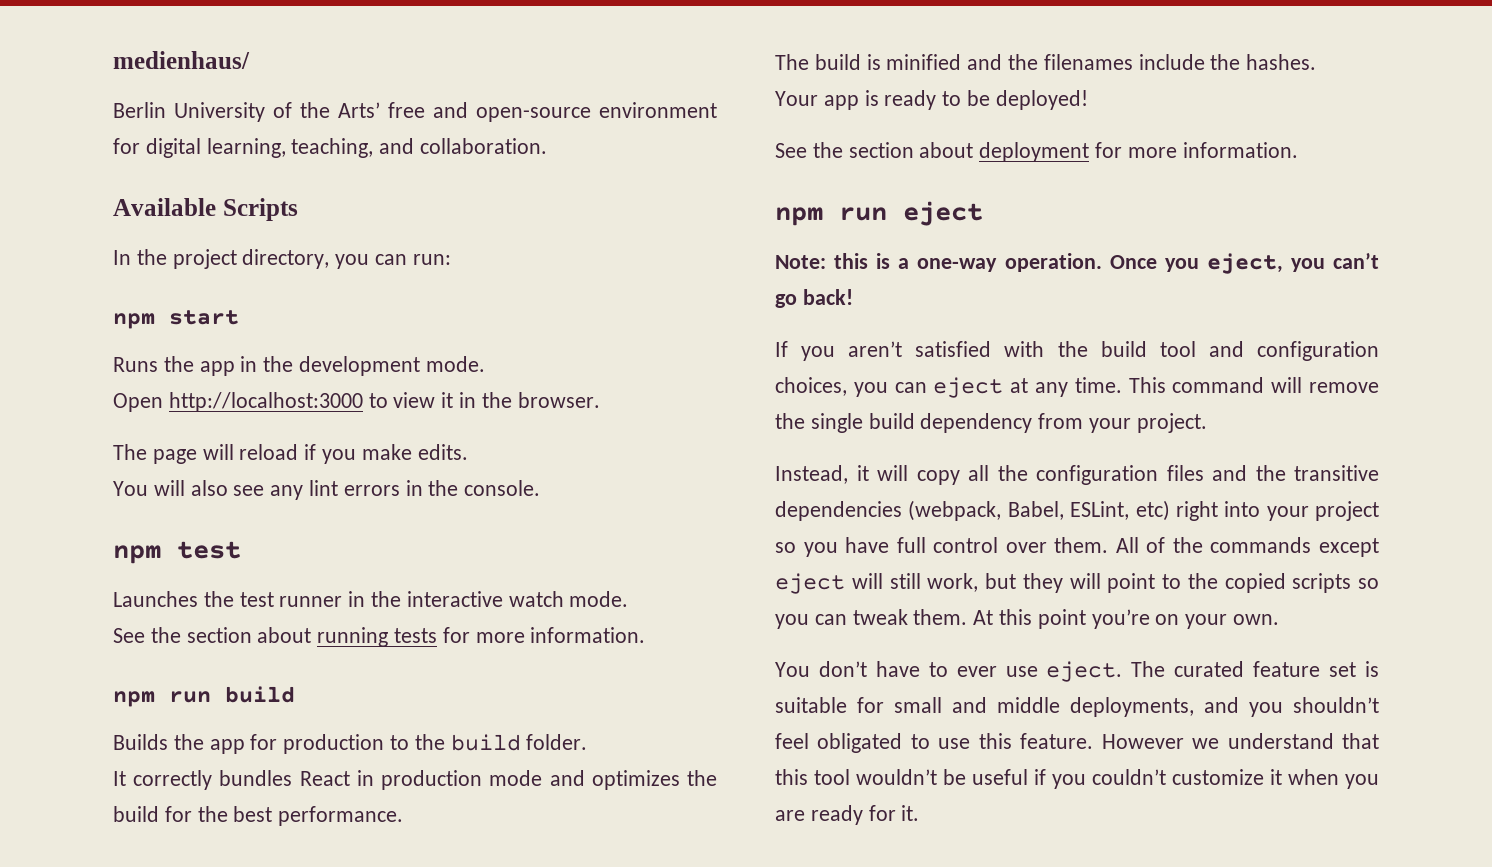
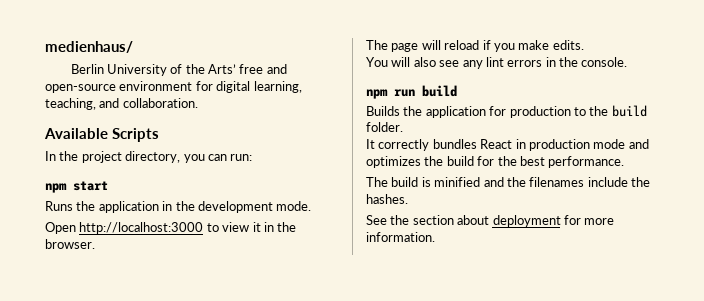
[199,361,235,376] app -> [98,201,159,213] application
[113,541,241,564] [113,591,629,607] [113,627,646,647] // npm test // Launches the test runner in the interactive watch mode. // See the section about running tests for more information. -> (628, 62) none
[209,739,245,754] app -> [425,106,486,118] application
[775,90,1088,110] // Your app is ready to be deployed! -> (408, 199) none
[775,201,983,226] [775,253,1379,274] [775,289,853,308] [775,341,1379,361] [775,377,1379,398] [775,413,1207,433] [775,465,1379,485] [775,500,1379,521] [775,537,1379,557] [775,573,1379,594] [775,609,1280,629] [775,661,1379,682] [775,697,1379,717] [775,733,1379,753] [775,769,1379,789] [775,805,920,825] // npm run eject // Note: this is a one-way operation. Once you eject, you can’t go back! // If you aren’t satisfied with the build tool and configuration choices, you can eject at any time. This command will remove the single build dependency from your project. // Instead, it will copy all the configuration files and the transitive dependencies (webpack, Babel, ESLint, etc) right into your project so you have full control over them. All of the commands except eject will still work, but they will point to the copied scripts so you can tweak them. At this point you’re on your own. // You don’t have to ever use eject. The curated feature set is suitable for small and middle deployments, and you shouldn’t feel obligated to use this feature. However we understand that this tool wouldn’t be useful if you couldn’t customize it when you are ready for it. -> (435, 237) none

